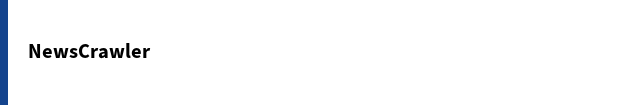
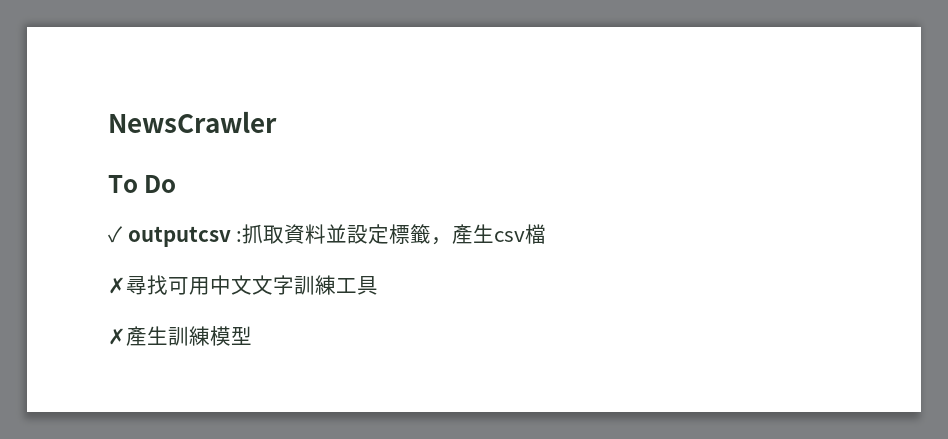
(151, 51) none -> [108,175,177,193] [108,224,547,247] [108,275,378,295] [108,326,252,346] // To Do // ✓ outputcsv :抓取資料並設定標籤，產生csv檔 // ✗尋找可用中文文字訓練工具 // ✗產生訓練模型

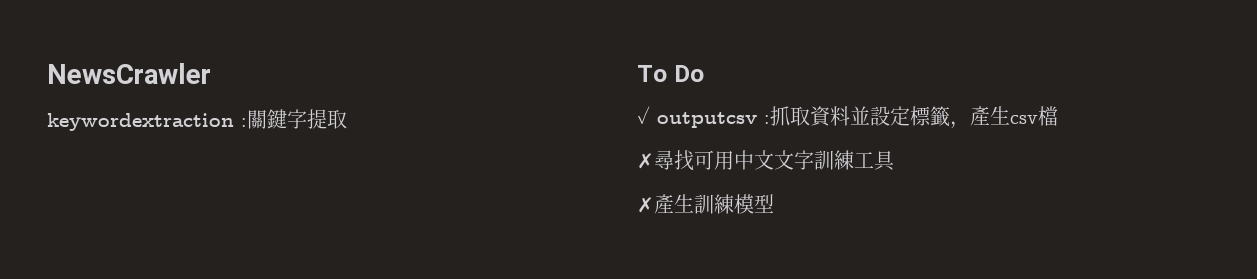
(277, 122) none -> [47,109,347,131] // keywordextraction :關鍵字提取

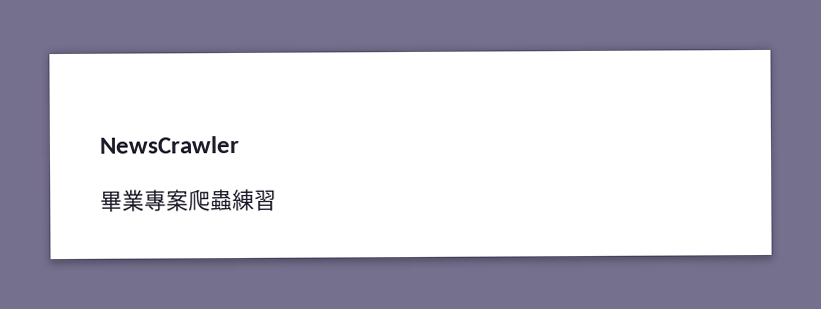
[47,109,347,131] [637,65,704,82] [637,106,1058,129] [637,150,895,171] [637,194,774,214] keywordextraction :關鍵字提取 // To Do // ✓ outputcsv :抓取資料並設定標籤，產生csv檔 // ✗尋找可用中文文字訓練工具 // ✗產生訓練模型 -> [100,188,277,212] 畢業專案爬蟲練習

